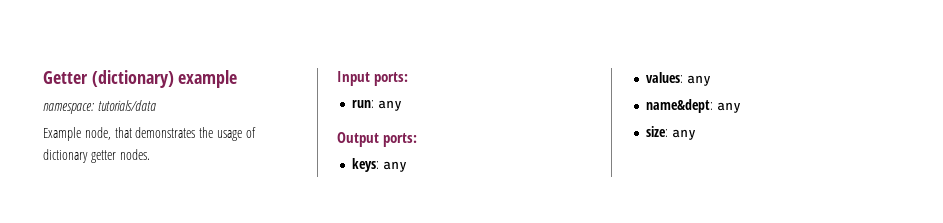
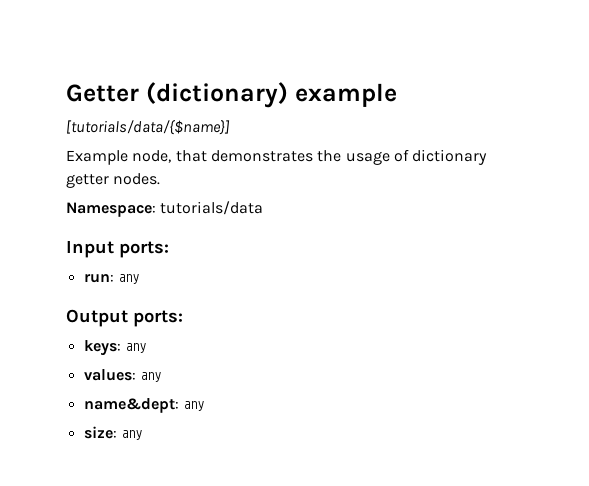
[43,100,156,114] namespace: tutorials/data -> [66,120,230,135] [tutorials/data/{$name}]
(150, 154) none -> [66,201,264,217] // Namespace: tutorials/data

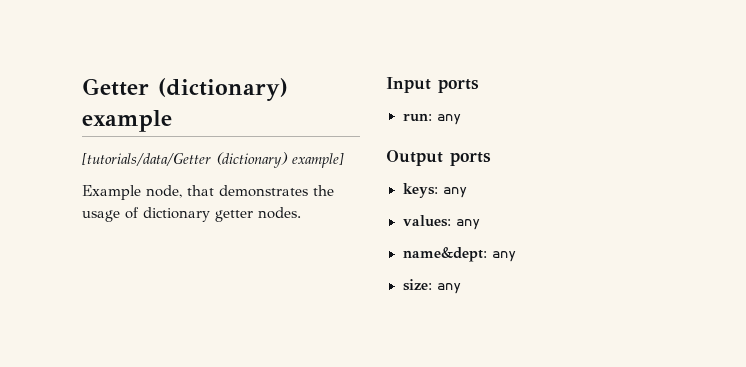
[66,120,230,135] [tutorials/data/{$name}] -> [82,152,344,168] [tutorials/data/Getter (dictionary) example]
[66,201,264,217] // Namespace: tutorials/data -> (301, 213) none
[119,241,169,258] ports: -> [438,79,479,93] ports
[133,310,183,327] ports: -> [450,152,491,166] ports

